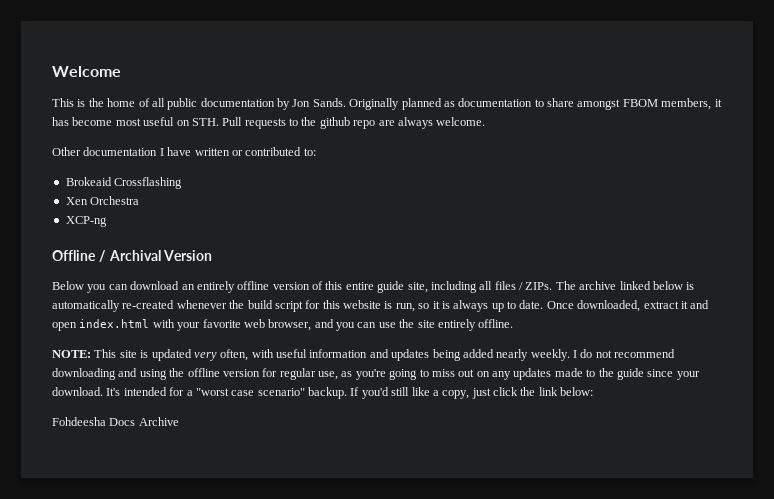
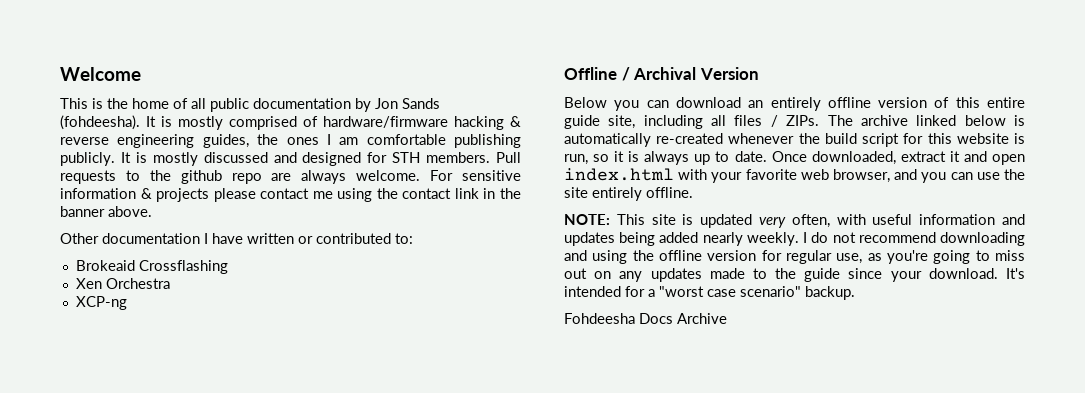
[312,98,722,110] [52,117,219,126] Sands. Originally planned as documentation to share amongst FBOM members, it has become most useful on STH. -> [402,98,440,109] [60,115,521,130] [60,134,521,148] [60,152,491,166] Sands (fohdeesha). It is mostly comprised of hardware/firmware hacking & reverse engineering guides, the ones I am comfortable publishing publicly. It is mostly discussed and designed for STH members.
(486, 121) none -> [430,170,521,181] [60,188,521,202] [60,206,152,217] For sensitive information & projects please contact me using the contact link in the banner above.
[350,387,594,399] If you'd still like a copy, just click the link below: -> (855, 293) none

